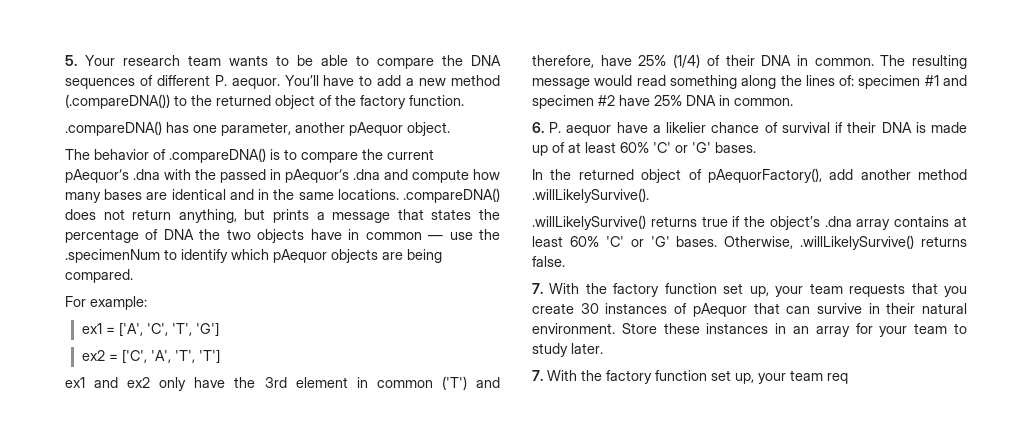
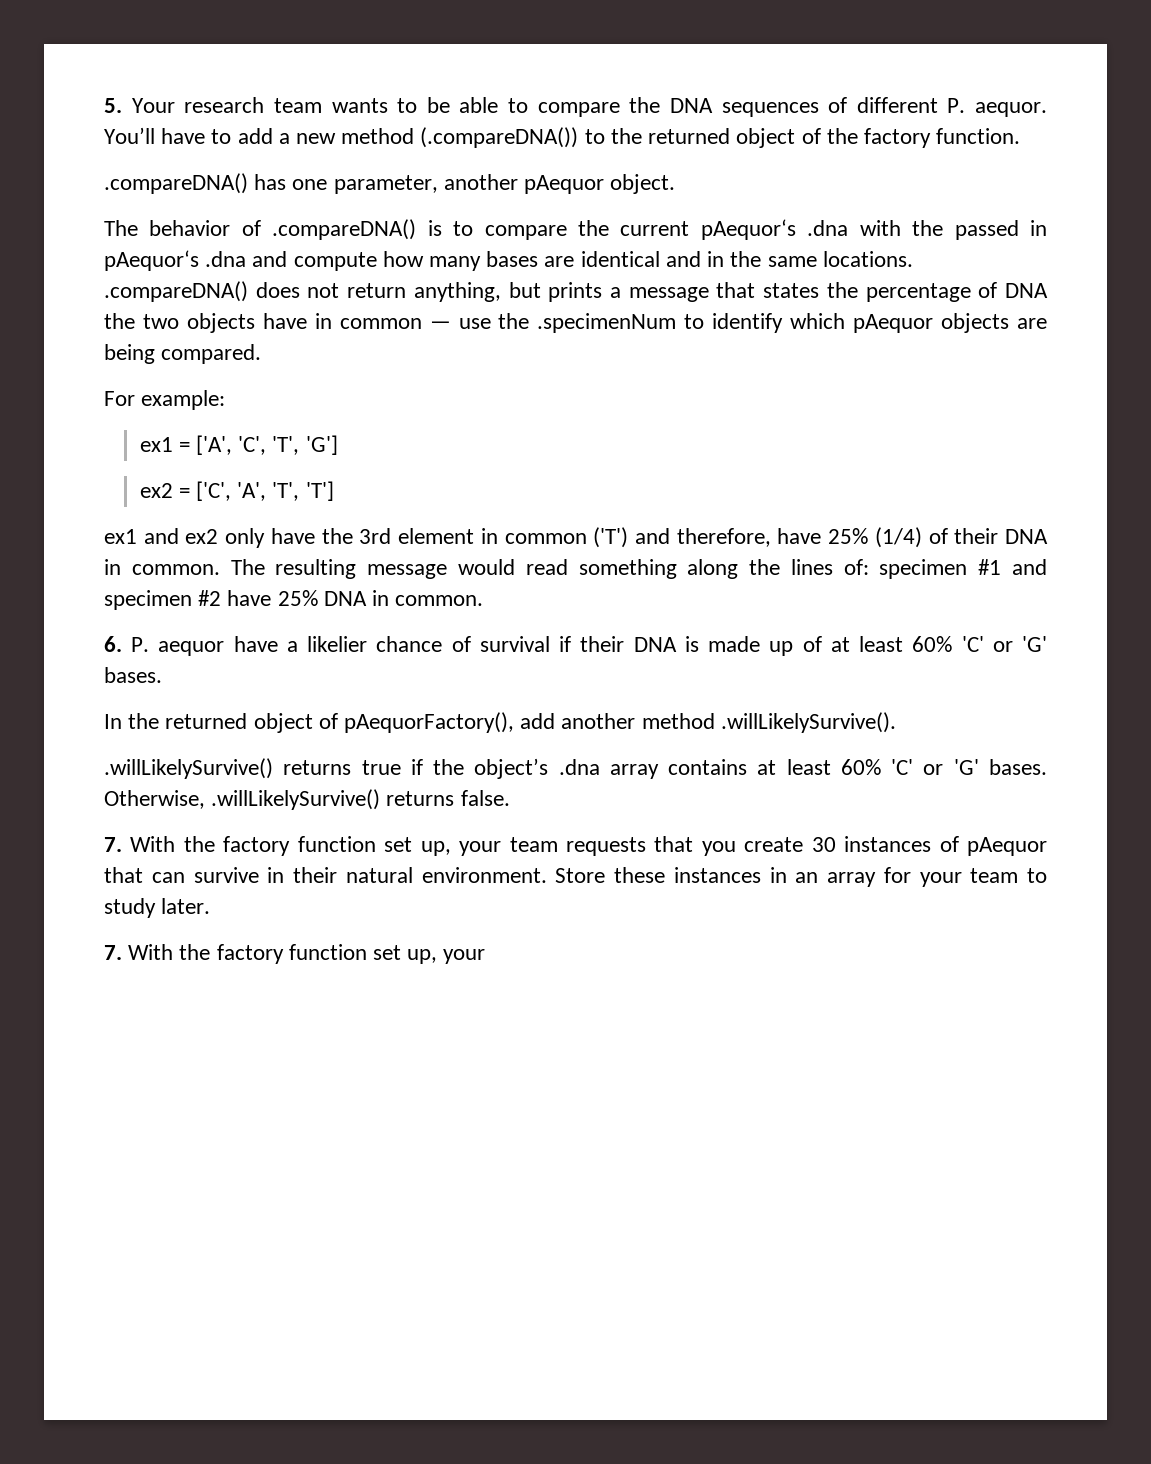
[790,370,848,384] team req -> (486, 956) none

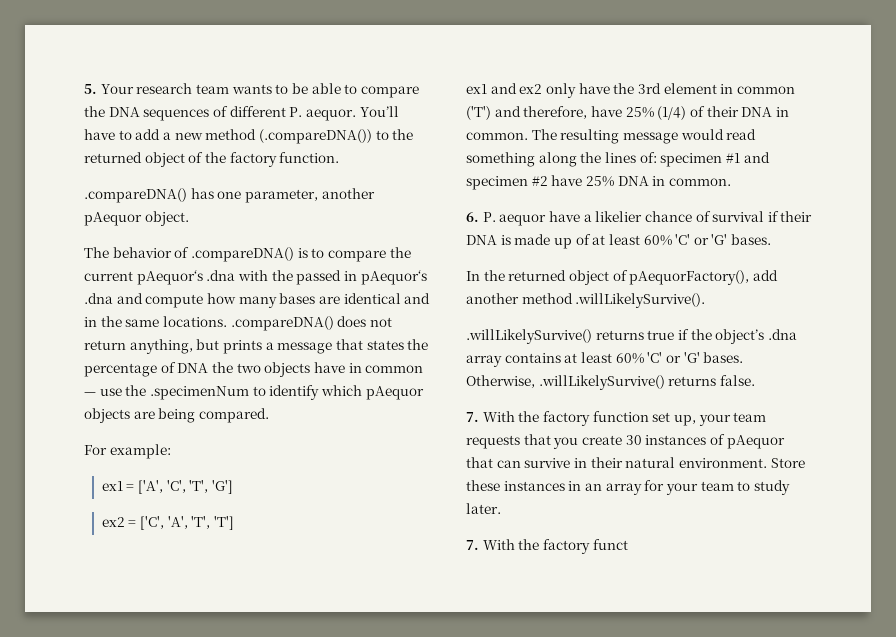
[288,944,486,964] function set up, your -> [592,539,628,550] funct

